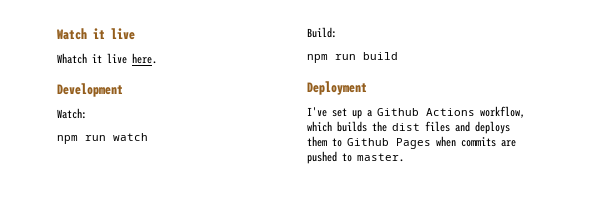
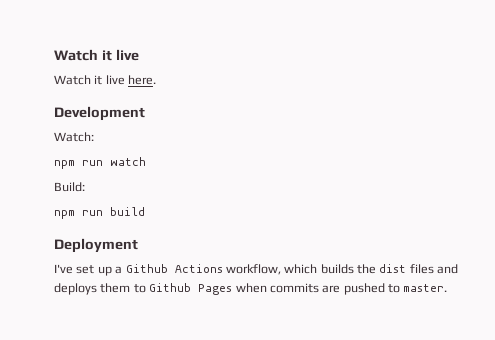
[57,53,87,64] Whatch -> [54,75,91,85] Watch

